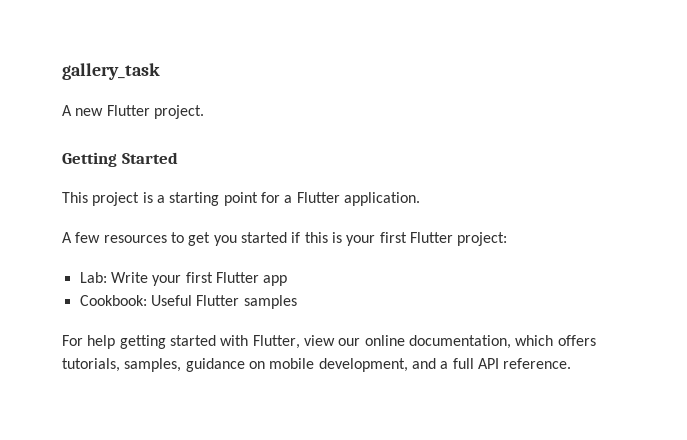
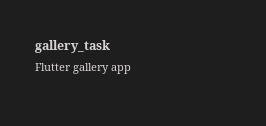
[62,105,204,119] [62,152,178,167] [62,192,420,206] [62,232,508,246] [79,272,288,286] [79,295,297,309] [62,335,596,349] [62,358,572,372] A new Flutter project. // Getting Started // This project is a starting point for a Flutter application. // A few resources to get you started if this is your first Flutter project: // Lab: Write your first Flutter app // Cookbook: Useful Flutter samples // For help getting started with Flutter, view our online documentation, which offers tutorials, samples, guidance on mobile development, and a full API reference. -> [35,63,131,74] Flutter gallery app

